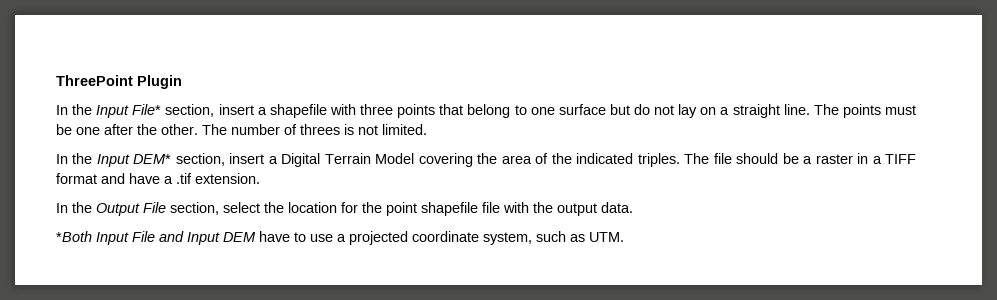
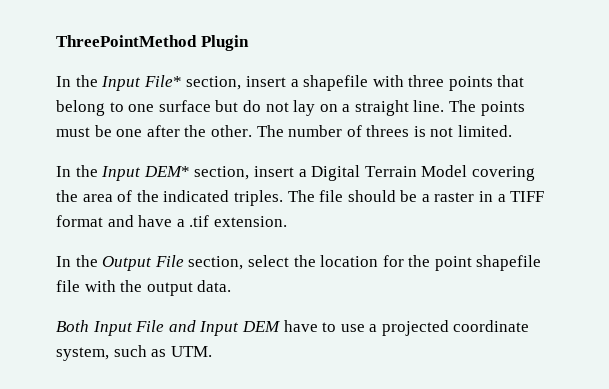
[56,75,133,86] ThreePoint -> [56,35,197,47] ThreePointMethod
[56,231,92,242] *Both -> [56,320,89,332] Both

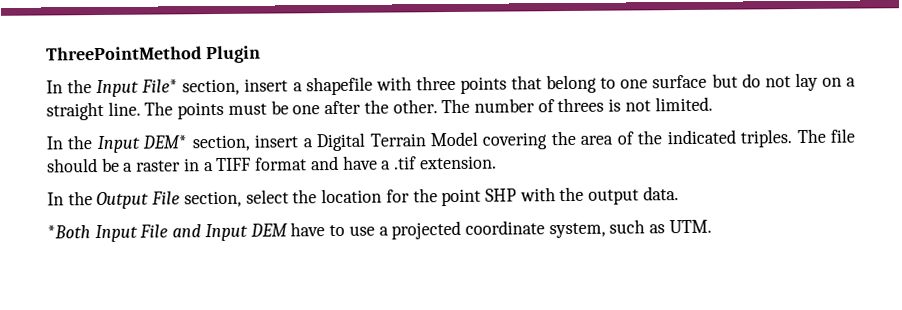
[476,255,542,271] [56,280,80,292] shapefile file -> [484,188,517,202] SHP
[56,320,89,332] Both -> [47,225,91,239] *Both

